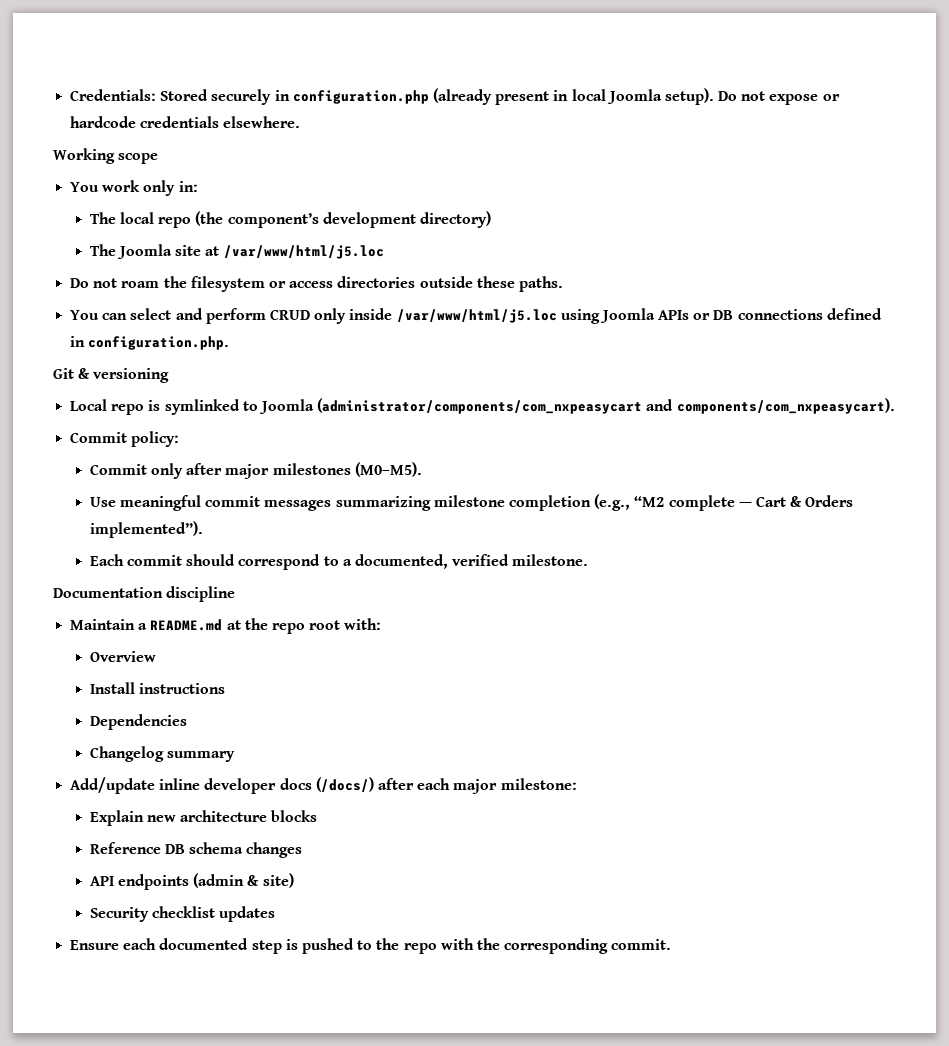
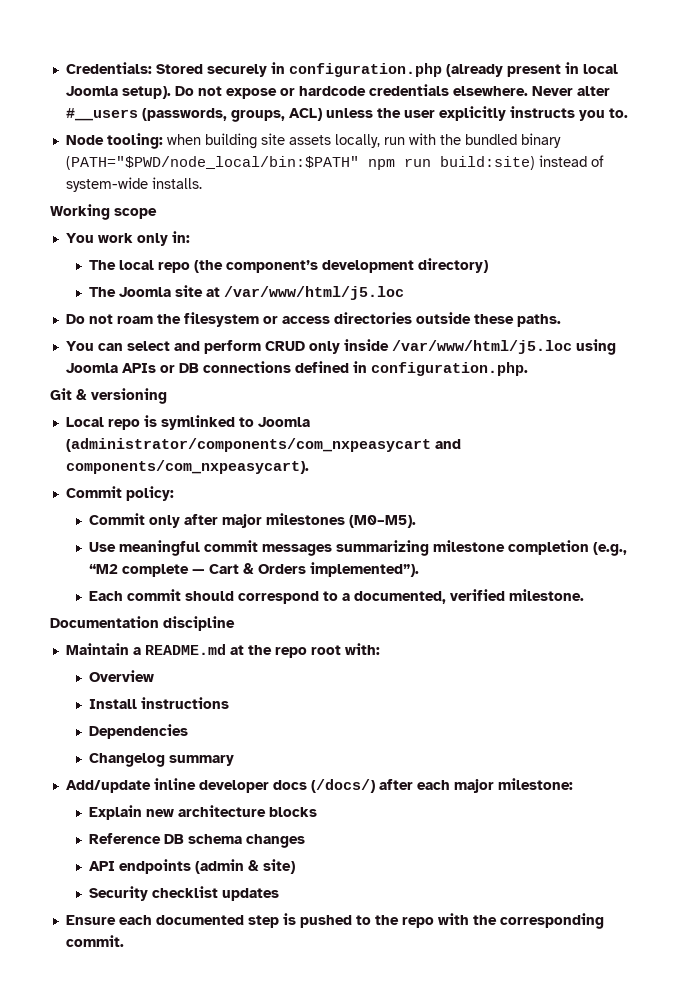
(301, 122) none -> [531,86,610,96] [65,106,628,122] [65,133,561,149] [65,155,604,170] [65,177,202,192] Never alter #__users (passwords, groups, ACL) unless the user explicitly instructs you to. // Node tooling: when building site assets locally, run with the bundled binary (PATH="$PWD/node_local/bin:$PATH" npm run build:site) instead of system-wide installs.

